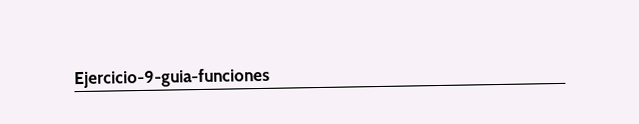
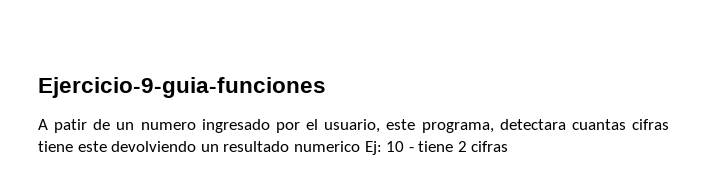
(270, 78) none -> [38,119,669,133] [38,141,509,155] // A patir de un numero ingresado por el usuario, este programa, detectara cuantas cifras tiene este devolviendo un resultado numerico Ej: 10 - tiene 2 cifras

